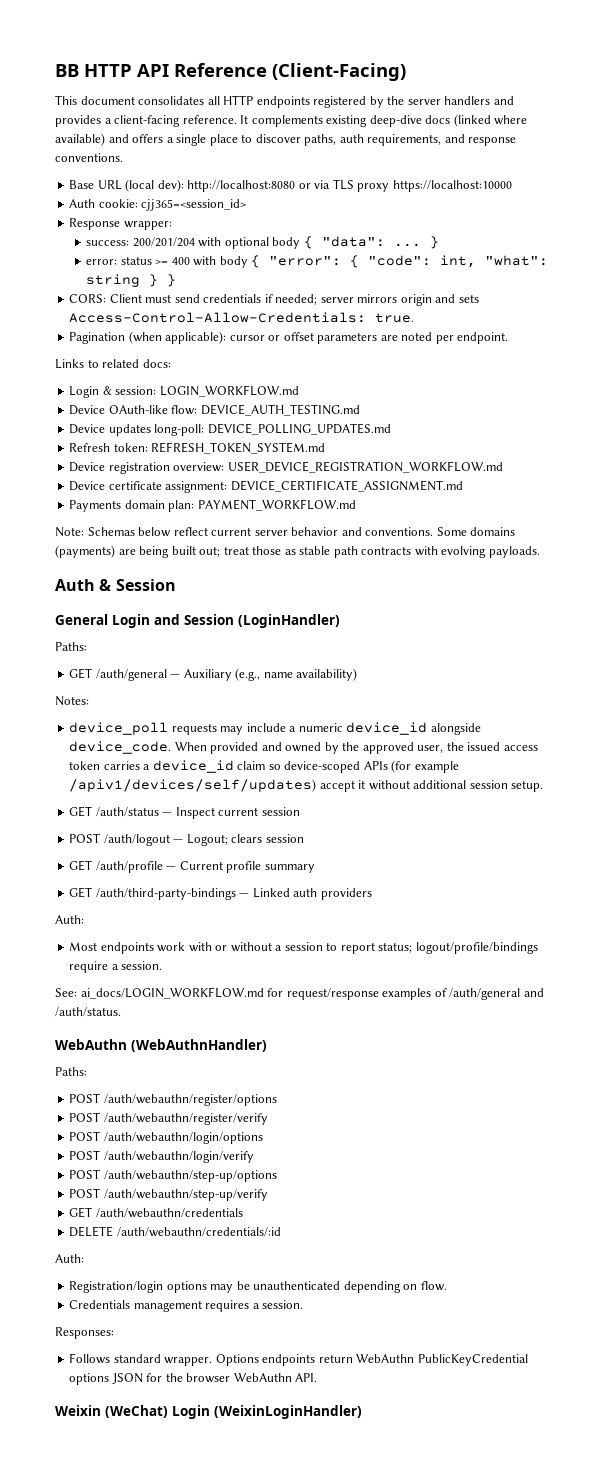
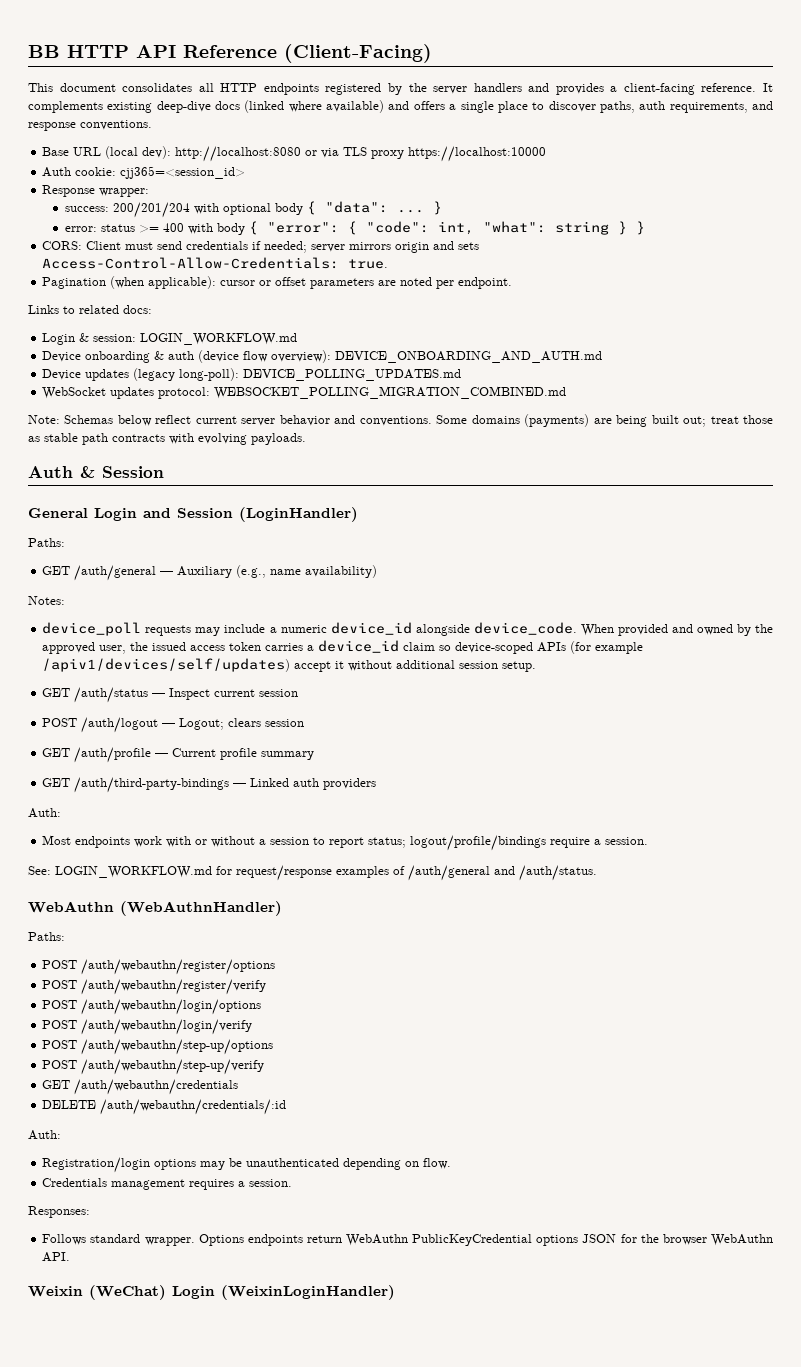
[108,404,360,416] OAuth-like flow: DEVICE_AUTH_TESTING.md -> [85,350,603,363] onboarding & auth (device flow overview): DEVICE_ONBOARDING_AND_AUTH.md
[154,424,205,436] long-poll: -> [133,368,240,381] (legacy long-poll):
[69,442,326,454] [69,461,503,474] [69,480,463,493] [69,499,356,512] Refresh token: REFRESH_TOKEN_SYSTEM.md // Device registration overview: USER_DEVICE_REGISTRATION_WORKFLOW.md // Device certificate assignment: DEVICE_CERTIFICATE_ASSIGNMENT.md // Payments domain plan: PAYMENT_WORKFLOW.md -> [42,386,567,399] WebSocket updates protocol: WEBSOCKET_POLLING_MIGRATION_COMBINED.md
[80,987,264,999] ai_docs/LOGIN_WORKFLOW.md -> [55,866,212,878] LOGIN_WORKFLOW.md

